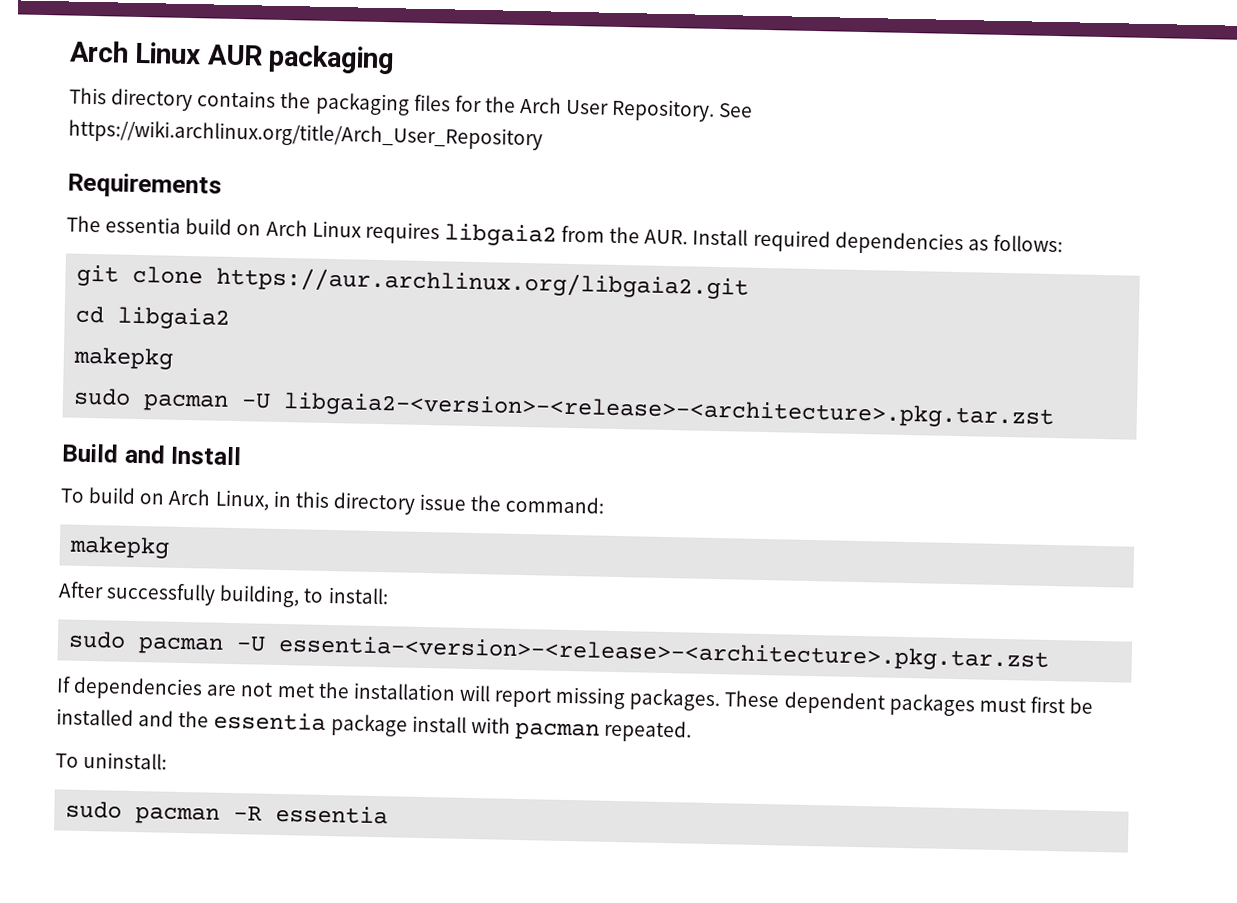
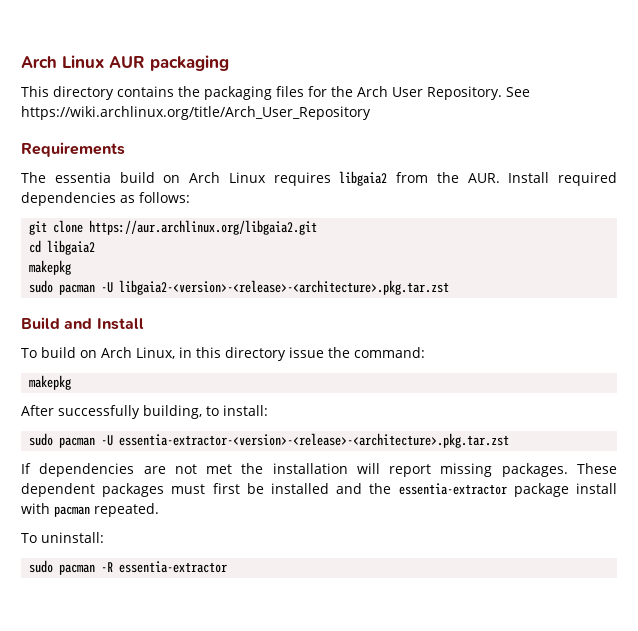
[278,634,1050,672] essentia-<version>-<release>-<architecture>.pkg.tar.zst -> [119,433,510,448] essentia-extractor-<version>-<release>-<architecture>.pkg.tar.zst
[213,711,327,731] essentia -> [398,483,507,495] essentia-extractor
[275,804,389,825] essentia -> [119,561,228,573] essentia-extractor

